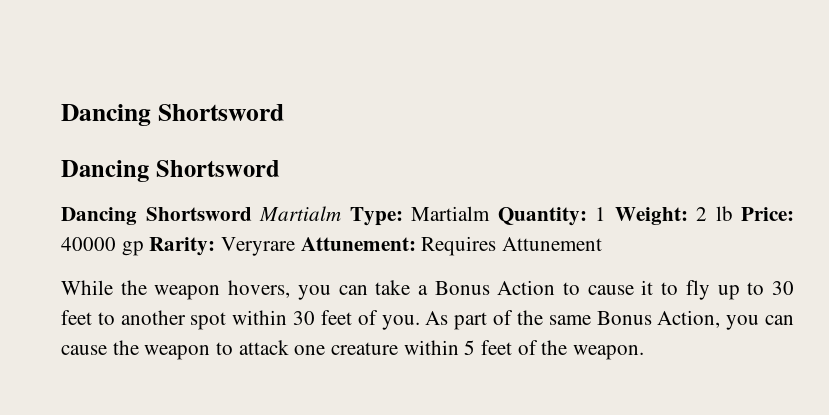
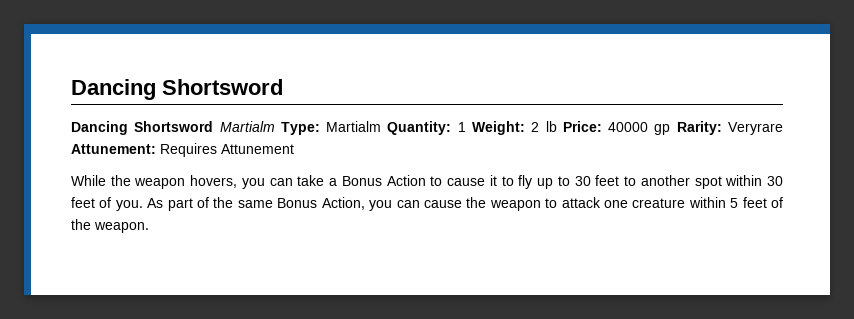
[61,104,284,126] [61,160,280,182] [61,207,252,225] Dancing Shortsword // Dancing Shortsword // Dancing Shortsword -> [71,79,283,100] [71,121,214,135] Dancing Shortsword // Dancing Shortsword

